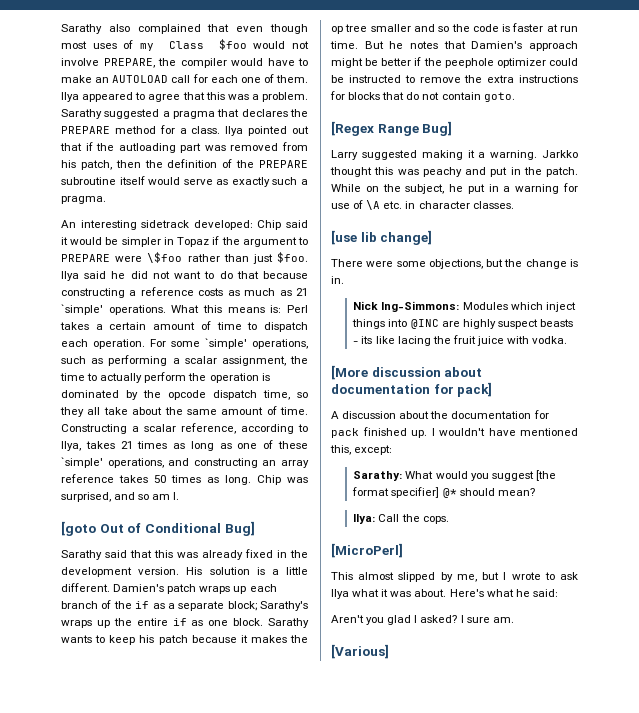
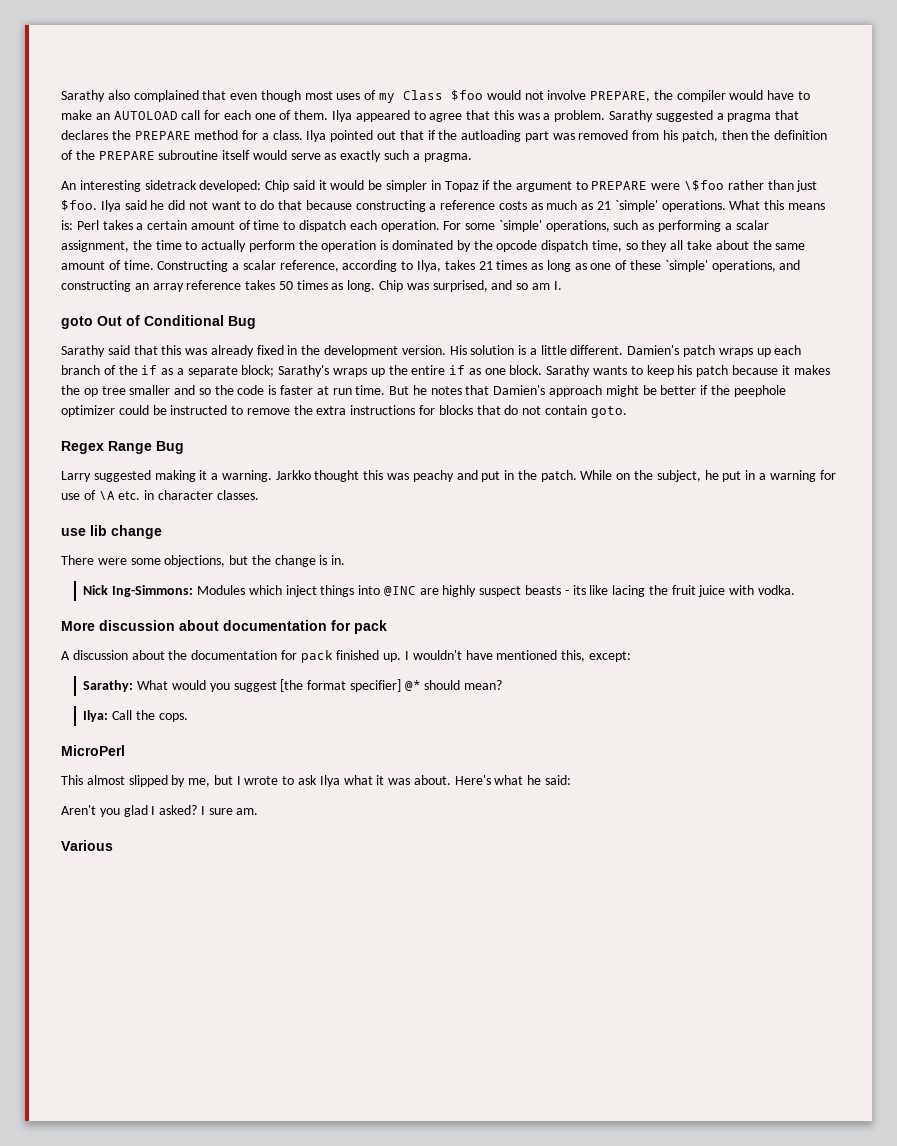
[61,521,96,536] [goto -> [61,316,93,329] goto
[224,521,255,536] Bug] -> [228,316,256,329] Bug
[331,121,453,136] [Regex Range Bug] -> [61,441,184,454] Regex Range Bug
[331,230,433,245] [use lib change] -> [61,525,162,539] use lib change
[331,365,368,380] [More -> [61,621,95,631] More
[457,382,493,397] pack] -> [354,620,387,634] pack
[331,543,403,558] [MicroPerl] -> [61,745,125,756] MicroPerl
[331,644,389,659] [Various] -> [61,840,113,851] Various

